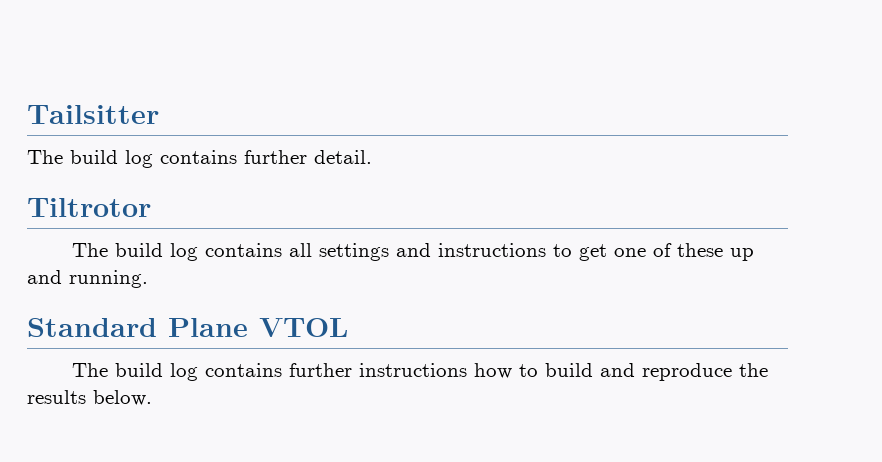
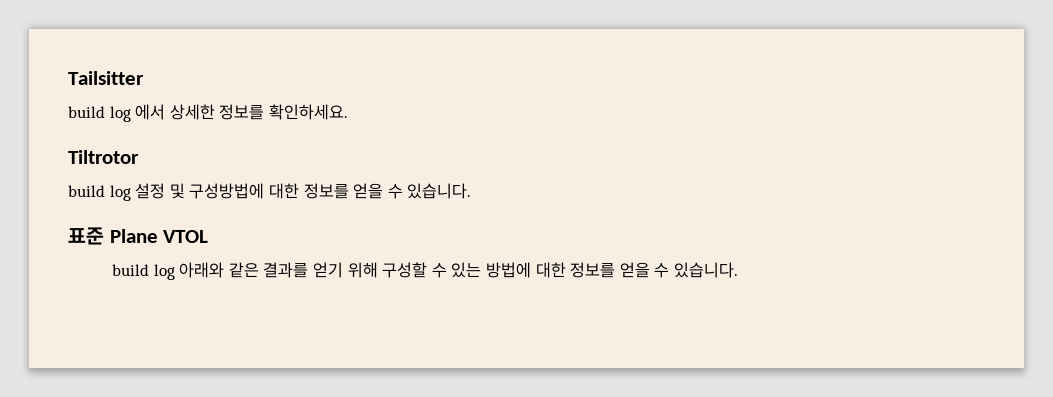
[27,150,372,168] The build log contains further detail. -> [68,104,348,122] build log 에서 상세한 정보를 확인하세요.
[71,243,754,261] [27,270,148,288] [27,318,157,337] The build log contains all settings and instructions to get one of these up and running. // Standard -> [68,183,472,201] [68,227,104,245] build log 설정 및 구성방법에 대한 정보를 얻을 수 있습니다. // 표준
[71,363,768,381] [27,390,152,406] The build log contains further instructions how to build and reproduce the results below. -> [112,262,738,280] build log 아래와 같은 결과를 얻기 위해 구성할 수 있는 방법에 대한 정보를 얻을 수 있습니다.

